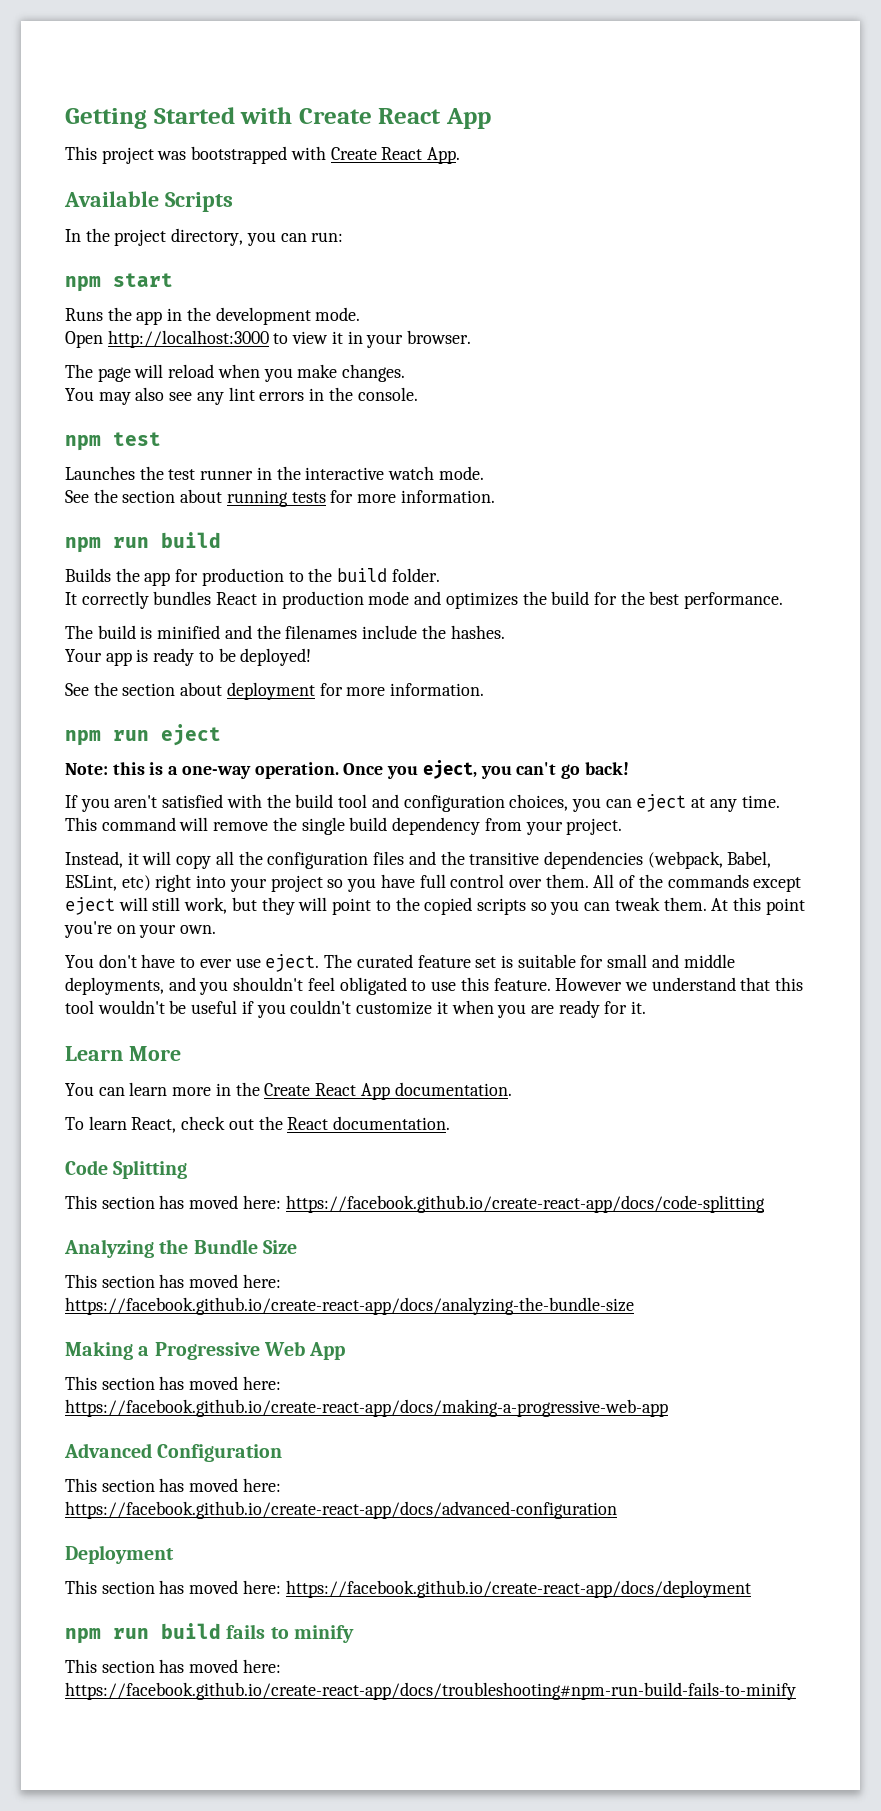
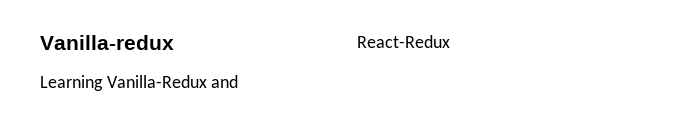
[65,107,492,129] [65,146,461,164] [64,191,233,212] [65,228,344,246] [65,273,173,292] [65,307,361,325] [65,330,472,348] [65,364,406,382] [65,387,418,405] [65,432,161,451] [65,466,484,480] [65,489,495,507] [65,532,221,553] [65,568,440,586] [65,591,784,609] [65,625,505,639] [65,648,312,666] [65,682,485,700] [65,724,221,746] [65,760,629,779] [65,794,780,812] [65,817,623,835] [65,851,772,869] [65,874,802,892] [65,897,805,915] [64,921,217,938] [65,954,735,972] [65,977,804,995] [65,1000,647,1018] [65,1046,181,1061] [65,1082,512,1100] [65,1116,451,1133] [65,1160,188,1179] [65,1195,765,1213] [64,1239,297,1258] [65,1274,281,1288] [65,1297,634,1315] [65,1341,346,1360] [65,1376,281,1390] [65,1399,668,1417] [64,1443,283,1462] [65,1478,281,1492] [65,1501,617,1519] [65,1545,174,1564] [65,1580,751,1598] [65,1623,354,1644] [65,1659,281,1673] [65,1682,796,1700] Getting Started with Create React App // This project was bootstrapped with Create React App. // Available Scripts // In the project directory, you can run: // npm start // Runs the app in the development mode. // Open http://localhost:3000 to view it in your browser. // The page will reload when you make changes. // You may also see any lint errors in the console. // npm test // Launches the test runner in the interactive watch mode. // See the section about running tests for more information. // npm run build // Builds the app for production to the build folder. // It correctly bundles React in production mode and optimizes the build for the best performance. // The build is minified and the filenames include the hashes. // Your app is ready to be deployed! // See the section about deployment for more information. // npm run eject // Note: this is a one-way operation. Once you eject, you can't go back! // If you aren't satisfied with the build tool and configuration choices, you can eject at any time. This command will remove the single build dependency from your project. // Instead, it will copy all the configuration files and the transitive dependencies (webpack, Babel, ESLint, etc) right into your project so you have full control over them. All of the commands except eject will still work, but they will point to the copied scripts so you can tweak them. At this point you're on your own. // You don't have to ever use eject. The curated feature set is suitable for small and middle deployments, and you shouldn't feel obligated to use this feature. However we understand that this tool wouldn't be useful if you couldn't customize it when you are ready for it. // Learn More // You can learn more in the Create React App documentation. // To learn React, check out the React documentation. // Code Splitting // This section has moved here: https://facebook.github.io/create-react-app/docs/code-splitting // Analyzing the Bundle Size // This section has moved here: https://facebook.github.io/create-react-app/docs/analyzing-the-bundle-size // Making a Progressive Web App // This section has moved here: https://facebook.github.io/create-react-app/docs/making-a-progressive-web-app // Advanced Configuration // This section has moved here: https://facebook.github.io/create-react-app/docs/advanced-configuration // Deployment // This section has moved here: https://facebook.github.io/create-react-app/docs/deployment // npm run build fails to minify // This section has moved here: https://facebook.github.io/create-react-app/docs/troubleshooting#npm-run-build-fails-to-minify -> [40,35,174,50] [40,75,239,91] [357,35,450,48] Vanilla-redux // Learning Vanilla-Redux and React-Redux

